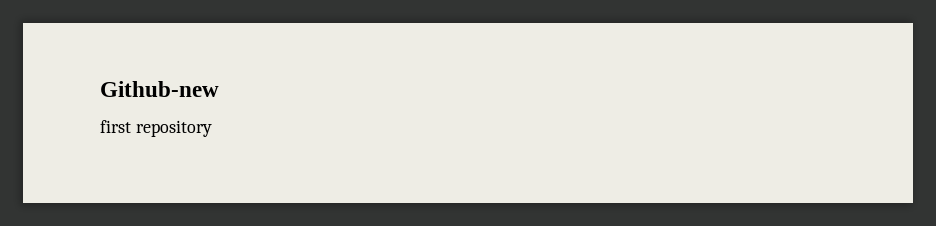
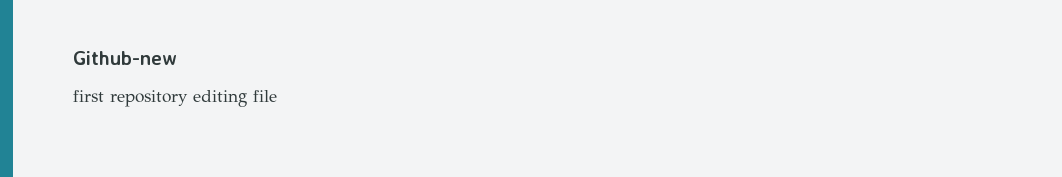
(212, 128) none -> [193,90,277,107] editing file

